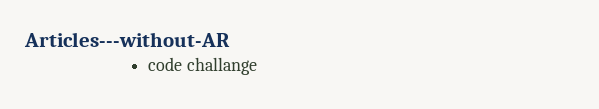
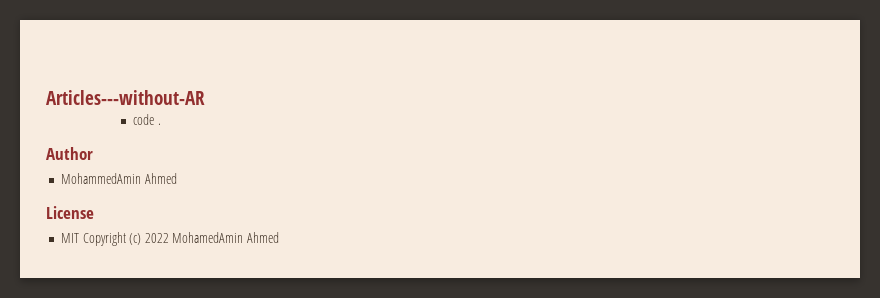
[186,57,257,75] challange -> [158,123,162,125] [46,147,93,160] [60,173,177,184] [46,206,94,219] [60,232,280,246] . // Author // MohammedAmin Ahmed // License // MIT Copyright (c) 2022 MohamedAmin Ahmed

